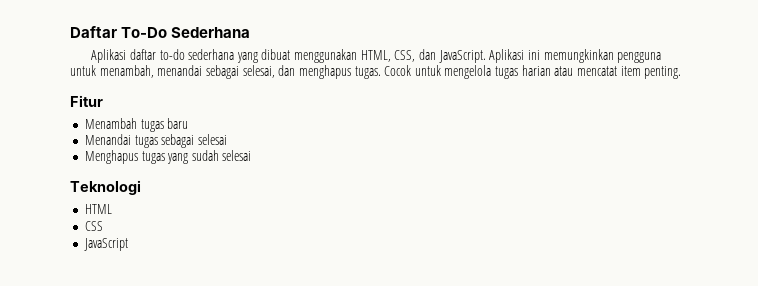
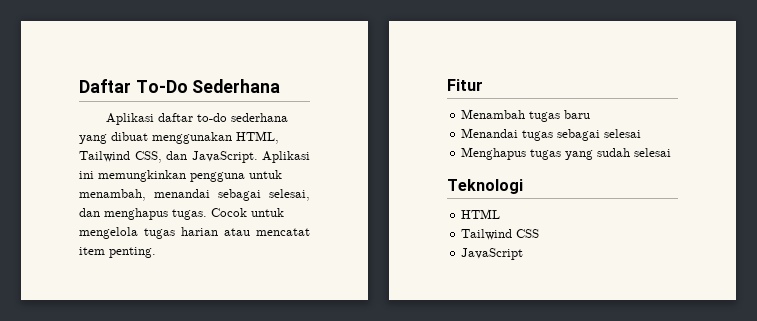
(391, 56) none -> [79,151,130,162] Tailwind
(112, 209) none -> [461,229,513,240] Tailwind

